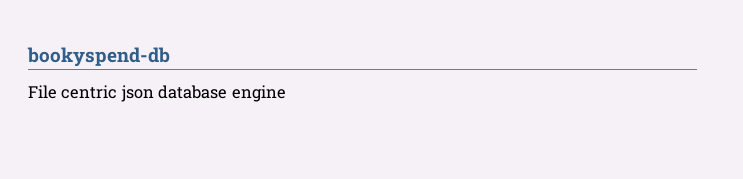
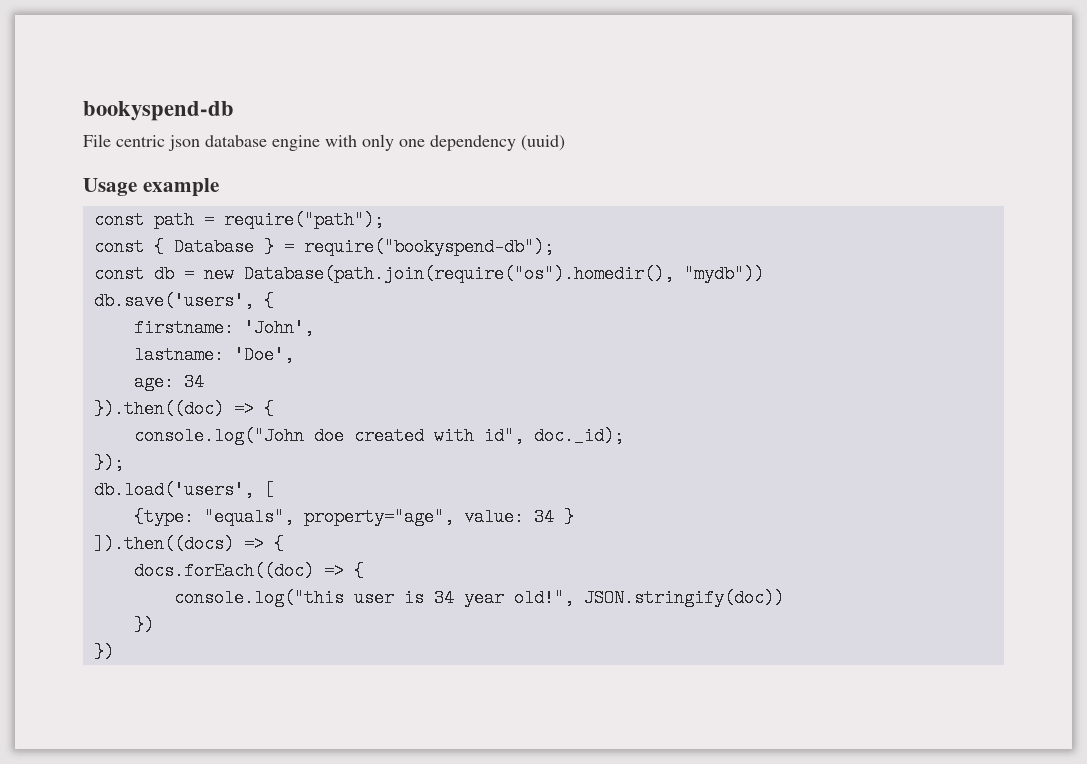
(286, 93) none -> [325,134,565,151] [83,178,219,197] [93,211,384,229] [93,238,554,256] [93,265,764,283] [93,292,274,310] [133,319,314,337] [133,346,294,364] [133,373,204,391] [93,400,274,418] [133,427,624,445] [93,454,124,472] [93,481,274,499] [133,508,574,526] [93,535,284,553] [133,562,364,580] [173,589,784,607] [133,616,154,634] [93,643,114,661] with only one dependency (uuid) // Usage example // const path = require("path"); // const { Database } = require("bookyspend-db"); // const db = new Database(path.join(require("os").homedir(), "mydb")) // db.save('users', { // firstname: 'John', // lastname: 'Doe', // age: 34 // }).then((doc) => { // console.log("John doe created with id", doc._id); // }); // db.load('users', [ // {type: "equals", property="age", value: 34 } // ]).then((docs) => { // docs.forEach((doc) => { // console.log("this user is 34 year old!", JSON.stringify(doc)) // }) // })

